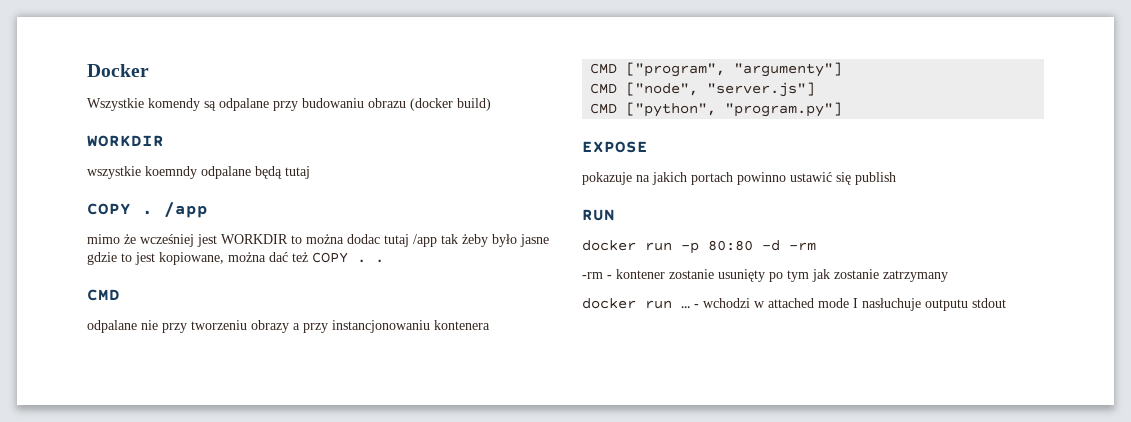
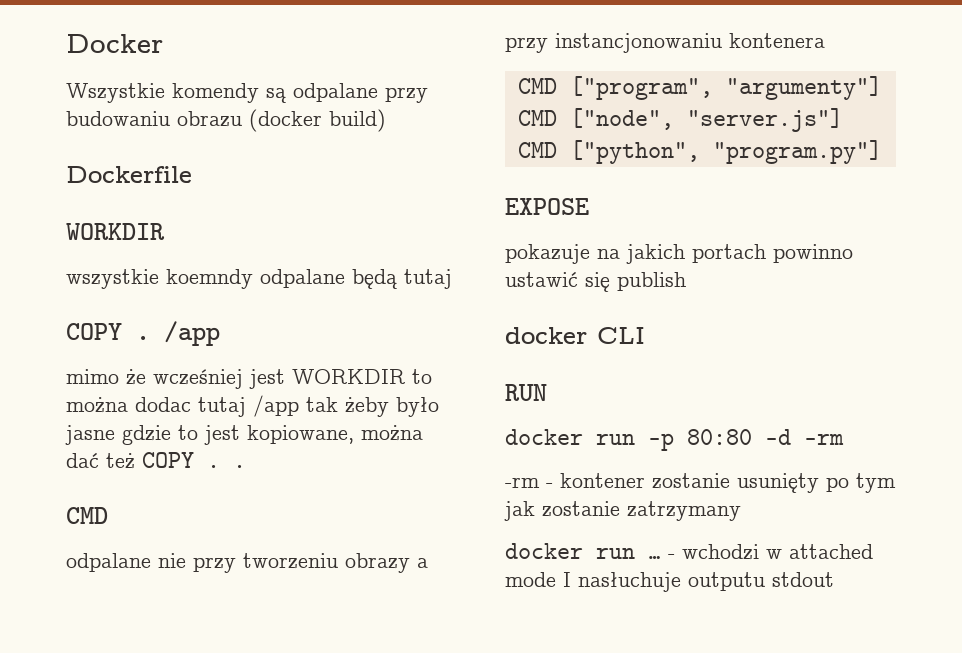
(491, 104) none -> [66,166,192,183] // Dockerfile
(896, 178) none -> [505,327,645,344] // docker CLI

